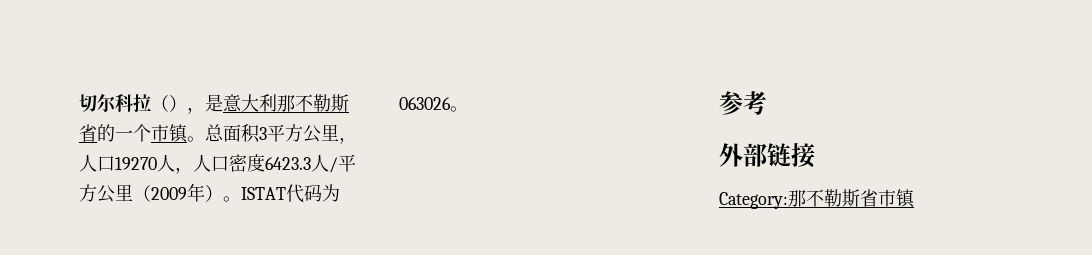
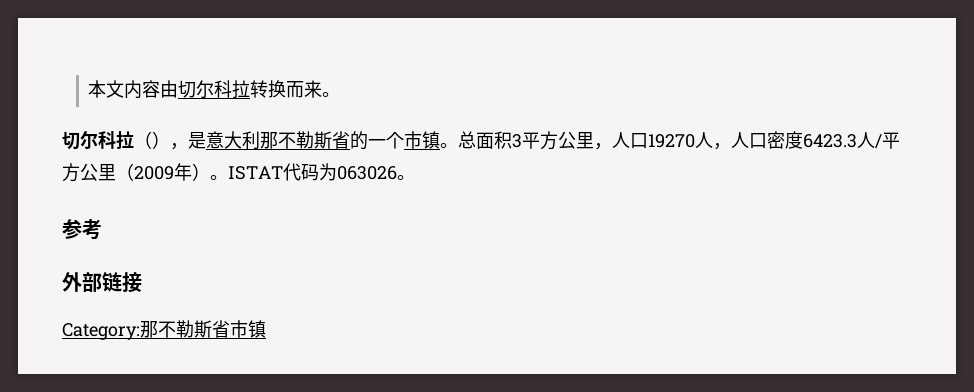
(79, 103) none -> [88,80,341,99] 本文内容由切尔科拉转换而来。 //

